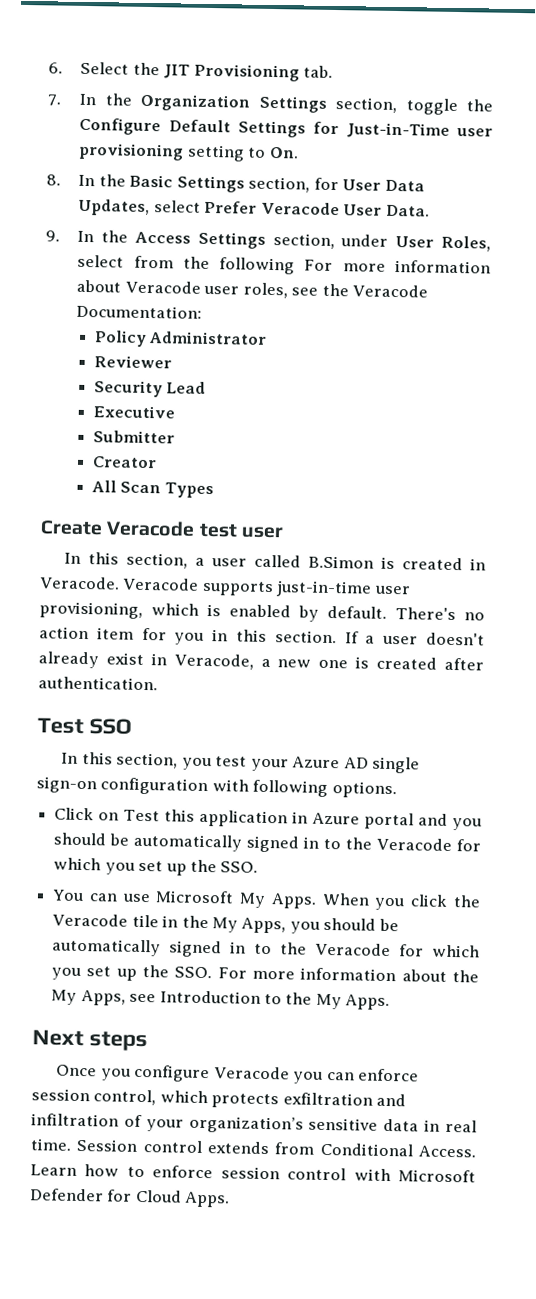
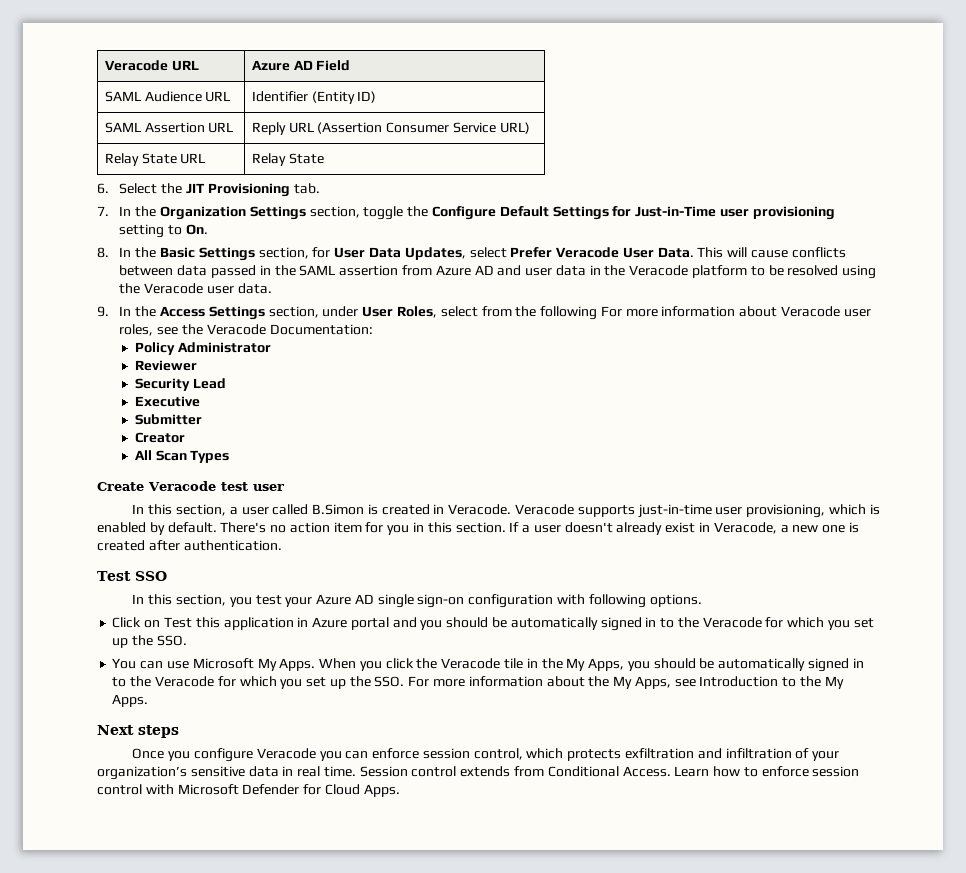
(48, 68) none -> [104,60,199,71] [251,60,351,71] [104,91,231,102] [251,91,377,104] [104,122,234,133] [251,122,530,135] [104,153,206,166] [251,153,324,166] Veracode URL | Azure AD Field // SAML Audience URL | Identifier (Entity ID) // SAML Assertion URL | Reply URL (Assertion Consumer Service URL) // Relay State URL | Relay State //
(430, 210) none -> [697,247,846,258] [119,265,877,279] [119,283,272,294] This will cause conflicts between data passed in the SAML assertion from Azure AD and user data in the Veracode platform to be resolved using the Veracode user data.

